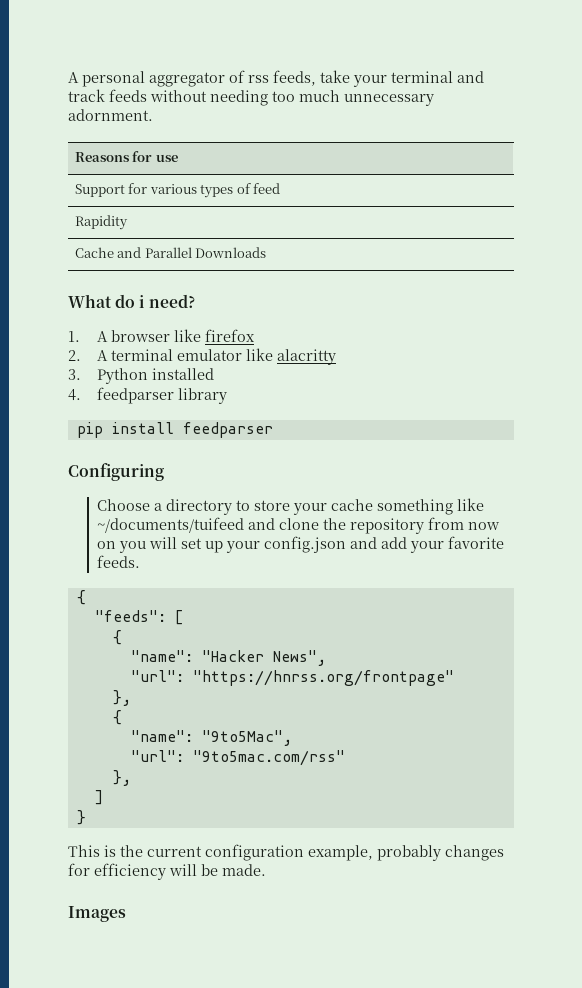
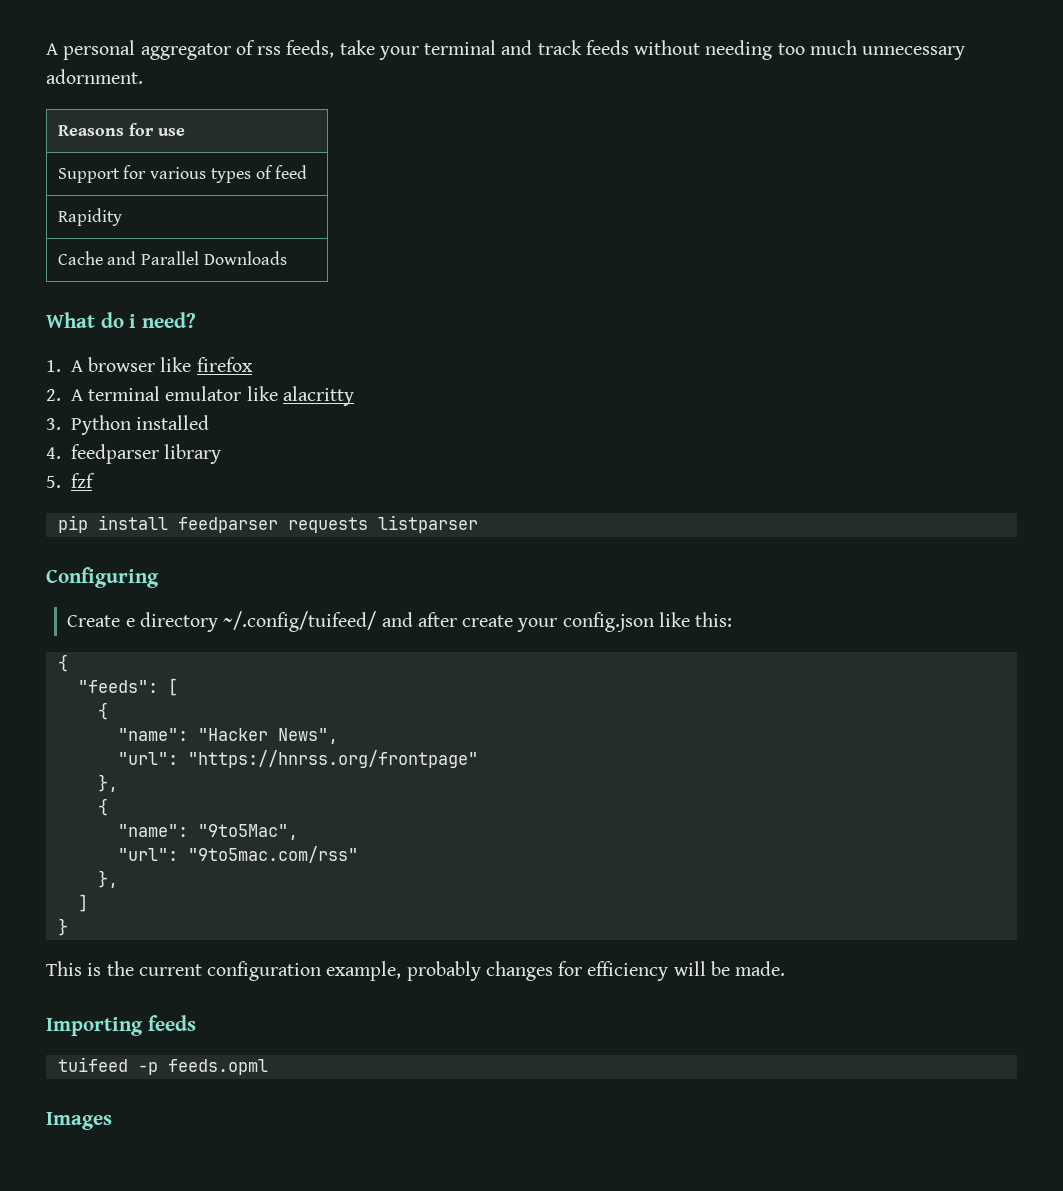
(227, 396) none -> [46,473,95,488] // 5. fzf
(273, 430) none -> [287,515,478,533] requests listparser
[96,498,484,515] [96,517,500,534] [96,536,504,553] [96,555,140,568] Choose a directory to store your cache something like ~/documents/tuifeed and clone the repository from now on you will set up your config.json and add your favorite feeds. -> [67,611,733,632] Create e directory ~/.config/tuifeed/ and after create your config.json like this:
(266, 870) none -> [46,1015,196,1036] [57,1057,268,1075] // Importing feeds // tuifeed -p feeds.opml

